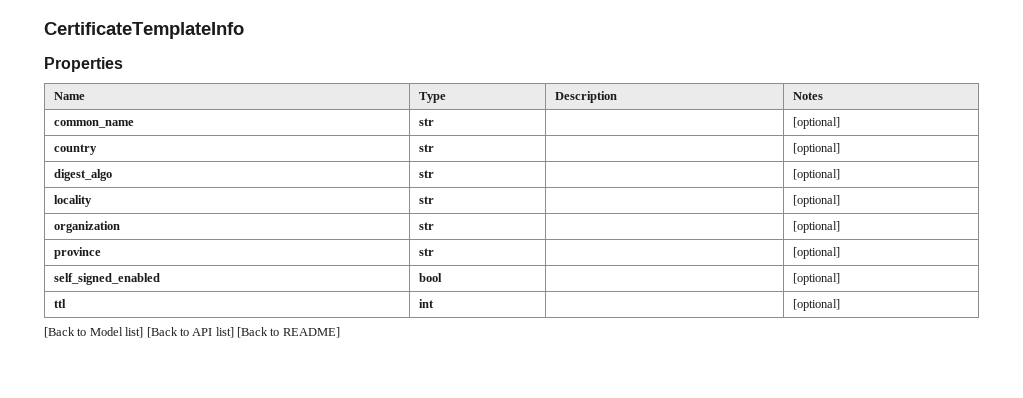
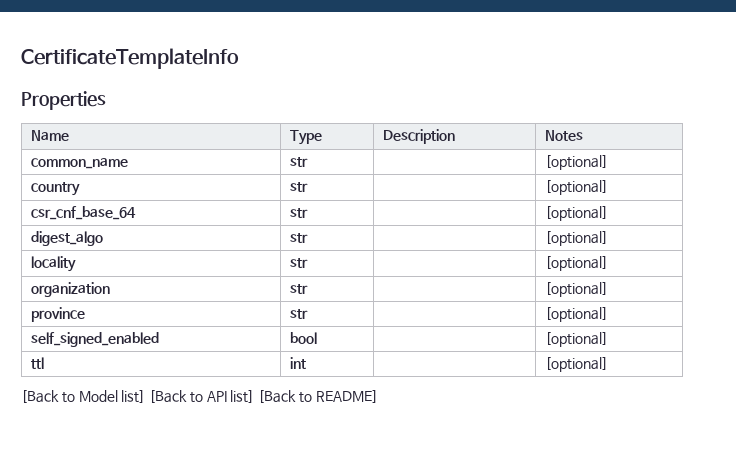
(840, 149) none -> [31,206,137,220] [290,208,309,218] [545,206,609,221] // csr_cnf_base_64 | str | | [optional]

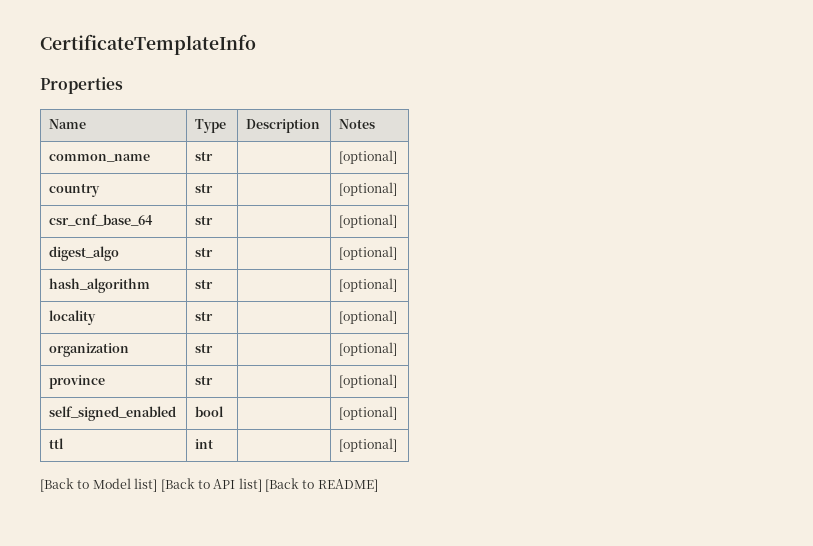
(609, 238) none -> [49,278,151,293] [195,280,214,289] [339,278,398,292] // hash_algorithm | str | | [optional]

